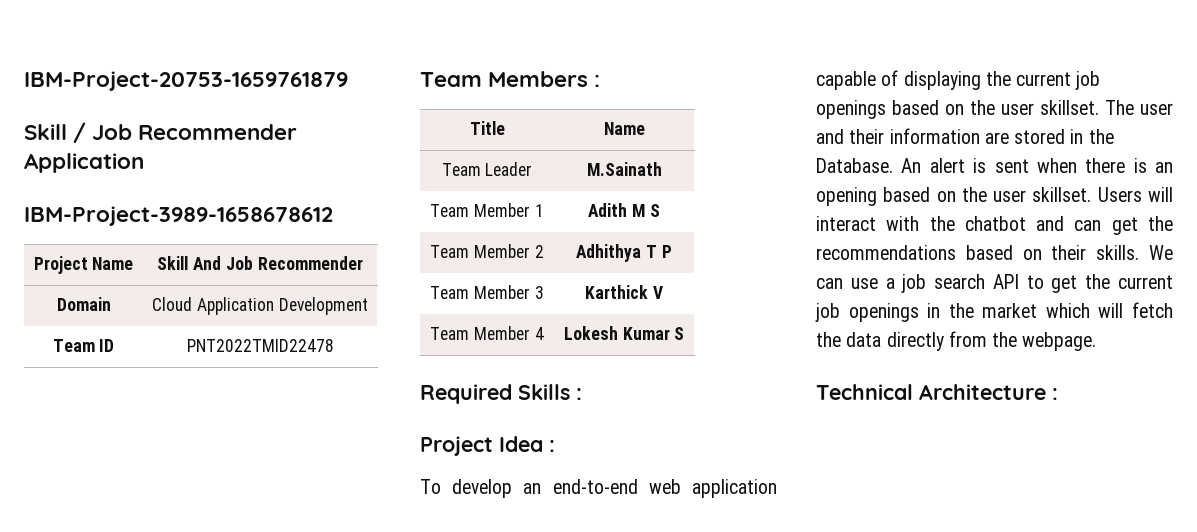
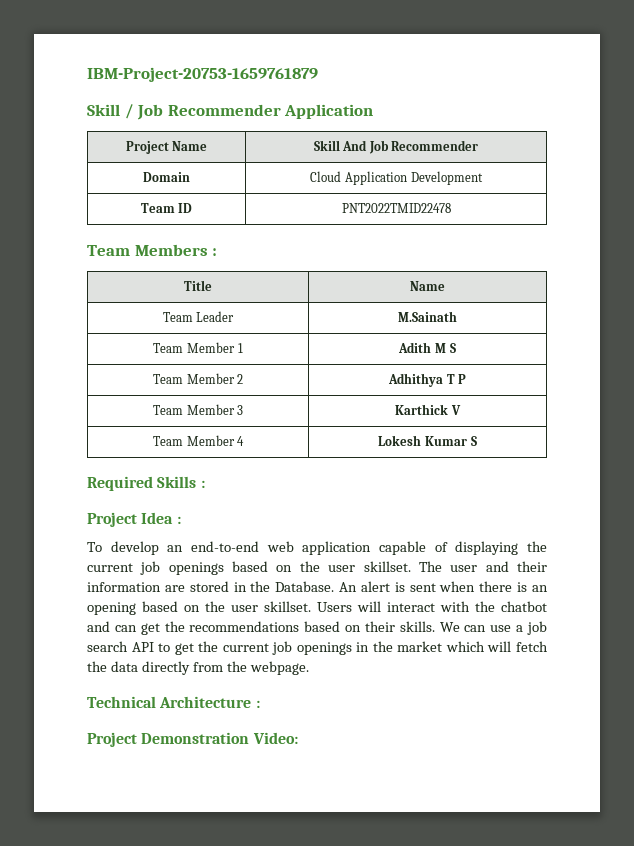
[24,206,333,226] // IBM-Project-3989-1658678612 -> (374, 111) none
(1058, 394) none -> [87,732,298,747] // Project Demonstration Video:

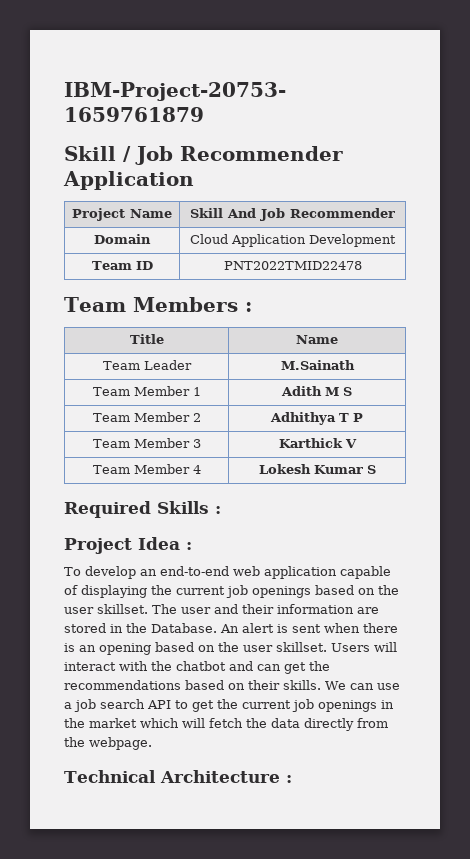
[87,732,298,747] // Project Demonstration Video: -> (292, 779) none

